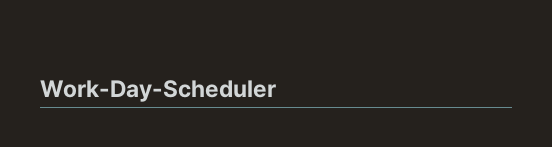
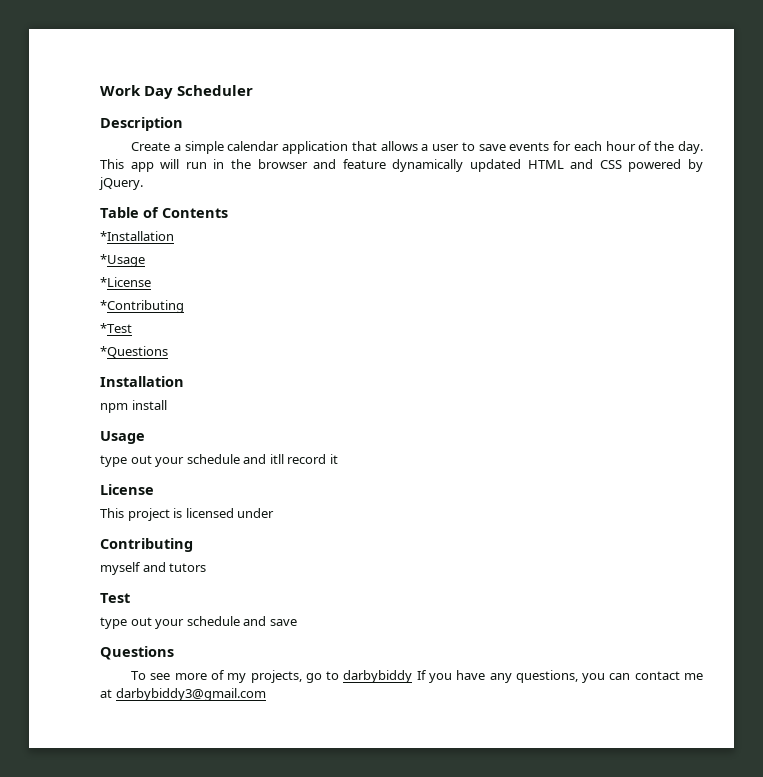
[40,80,276,102] Work-Day-Scheduler -> [100,85,254,99] [100,117,183,131] [131,141,703,154] [100,159,704,172] [99,177,143,190] [100,207,228,218] [100,231,174,241] [100,254,145,267] [100,277,151,287] [100,300,184,313] [100,323,132,333] [100,346,168,358] [100,376,184,387] [100,400,167,413] [100,431,145,444] [100,454,338,467] [100,484,154,495] [100,508,275,521] [100,538,193,552] [100,562,207,575] [100,593,130,603] [100,616,297,629] [100,646,174,660] [131,670,703,683] [100,688,266,701] Work Day Scheduler // Description // Create a simple calendar application that allows a user to save events for each hour of the day. This app will run in the browser and feature dynamically updated HTML and CSS powered by jQuery. // Table of Contents // *Installation // *Usage // *License // *Contributing // *Test // *Questions // Installation // npm install // Usage // type out your schedule and itll record it // License // This project is licensed under // Contributing // myself and tutors // Test // type out your schedule and save // Questions // To see more of my projects, go to darbybiddy If you have any questions, you can contact me at darbybiddy3@gmail.com

